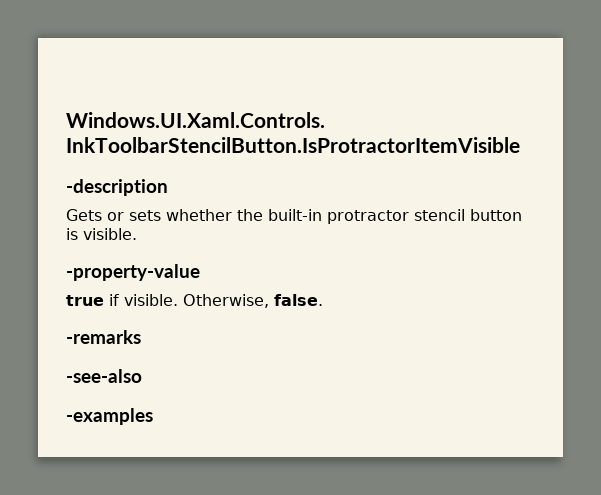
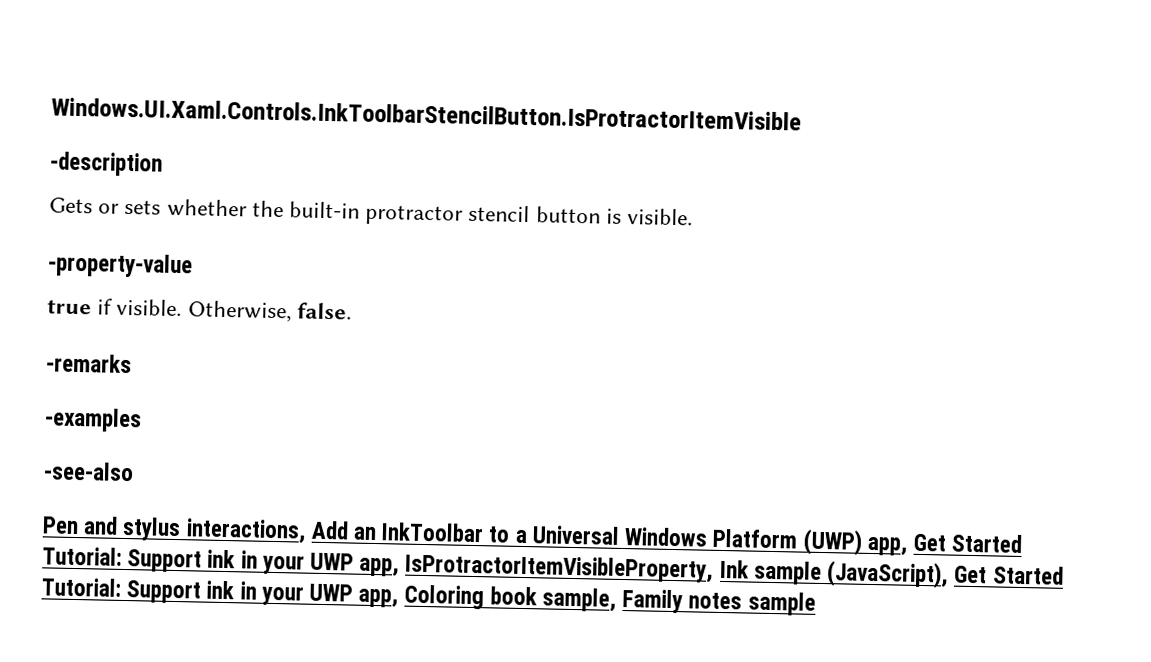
(141, 337) none -> [44,407,142,433] // -examples
[66,408,153,425] -examples -> [42,516,1023,556] [42,546,1064,589] [41,577,816,616] Pen and stylus interactions, Add an InkToolbar to a Universal Windows Platform (UWP) app, Get Started Tutorial: Support ink in your UWP app, IsProtractorItemVisibleProperty, Ink sample (JavaScript), Get Started Tutorial: Support ink in your UWP app, Coloring book sample, Family notes sample

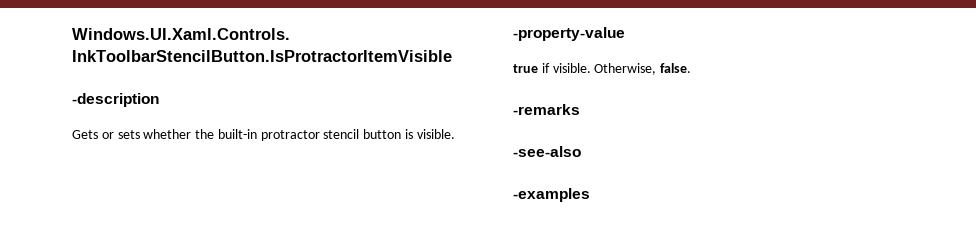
[44,407,142,433] // -examples -> (580, 109) none
[42,516,1023,556] [42,546,1064,589] [41,577,816,616] Pen and stylus interactions, Add an InkToolbar to a Universal Windows Platform (UWP) app, Get Started Tutorial: Support ink in your UWP app, IsProtractorItemVisibleProperty, Ink sample (JavaScript), Get Started Tutorial: Support ink in your UWP app, Coloring book sample, Family notes sample -> [513,188,590,202] -examples

